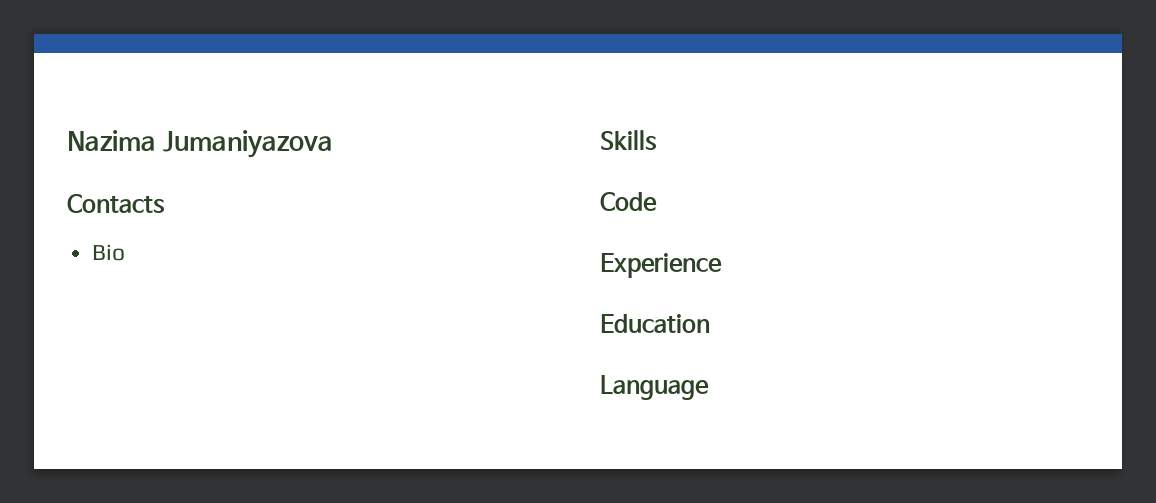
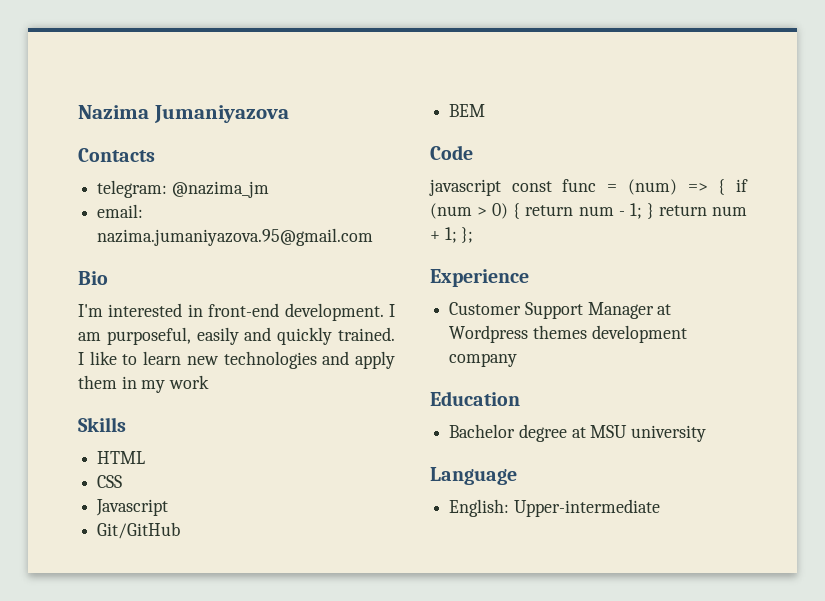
[92,244,126,261] [600,130,657,151] [600,192,657,211] [600,253,722,278] [600,314,710,333] Bio // Skills // Code // Experience // Education -> [97,180,269,198] [97,204,144,218] [97,228,374,246] [78,271,108,285] [78,303,395,321] [78,327,395,345] [78,351,396,369] [78,375,210,393] [78,417,126,432] [97,451,146,464] [97,475,123,488] [96,499,169,516] [97,522,181,539] [449,104,486,117] [430,145,473,160] [429,179,748,196] [430,203,747,219] [430,227,474,243] [430,269,529,287] [449,302,672,319] [449,325,687,343] [449,353,518,367] [430,391,520,406] [449,424,707,442] telegram: @nazima_jm // email: nazima.jumaniyazova.95@gmail.com // Bio // I'm interested in front-end development. I am purposeful, easily and quickly trained. I like to learn new technologies and apply them in my work // Skills // HTML // CSS // Javascript // Git/GitHub // BEM // Code // javascript const func = (num) => { if (num > 0) { return num - 1; } return num + 1; }; // Experience // Customer Support Manager at Wordpress themes development company // Education // Bachelor degree at MSU university
(709, 387) none -> [449,499,660,517] // English: Upper-intermediate

